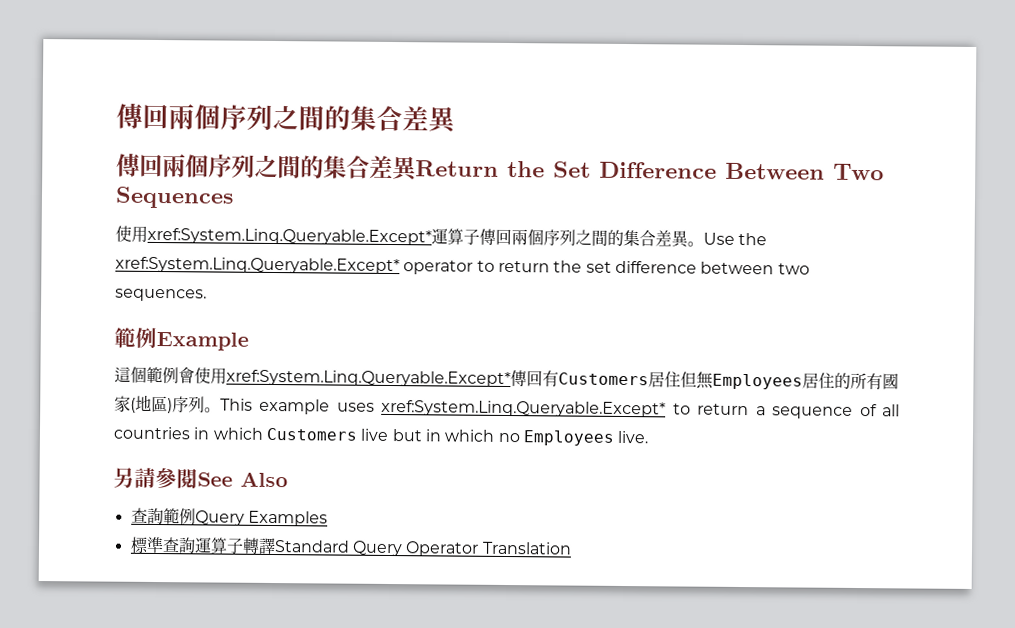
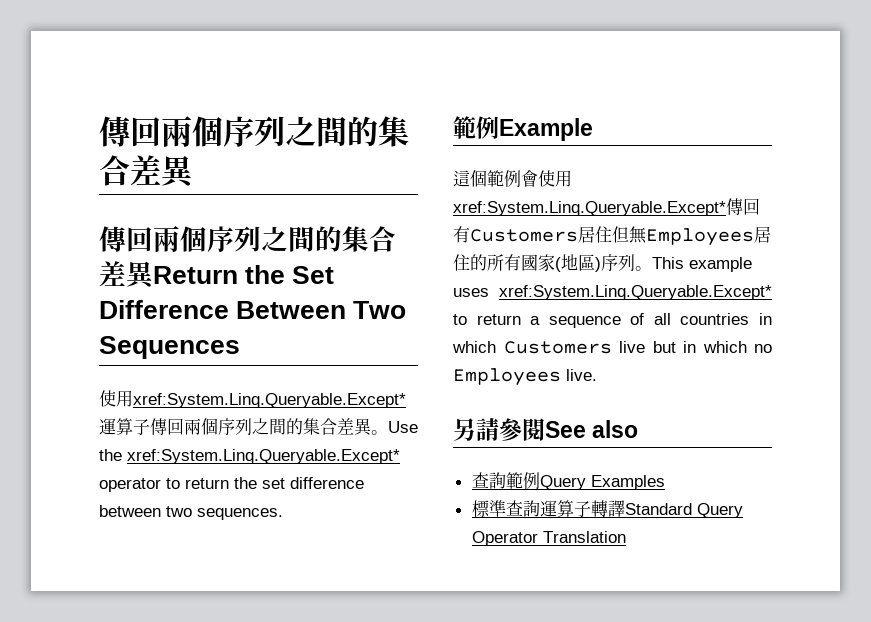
[240,471,288,488] Also -> [592,420,639,438] also

